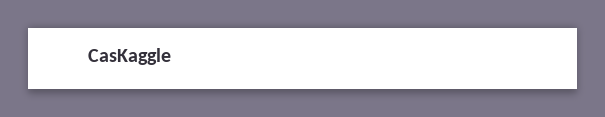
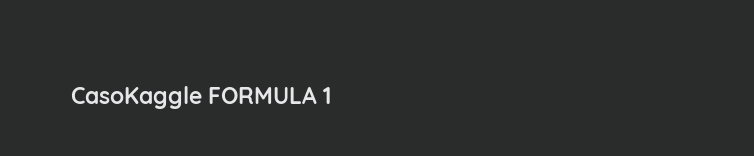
[88,48,171,65] CasKaggle -> [71,86,332,109] CasoKaggle FORMULA 1

